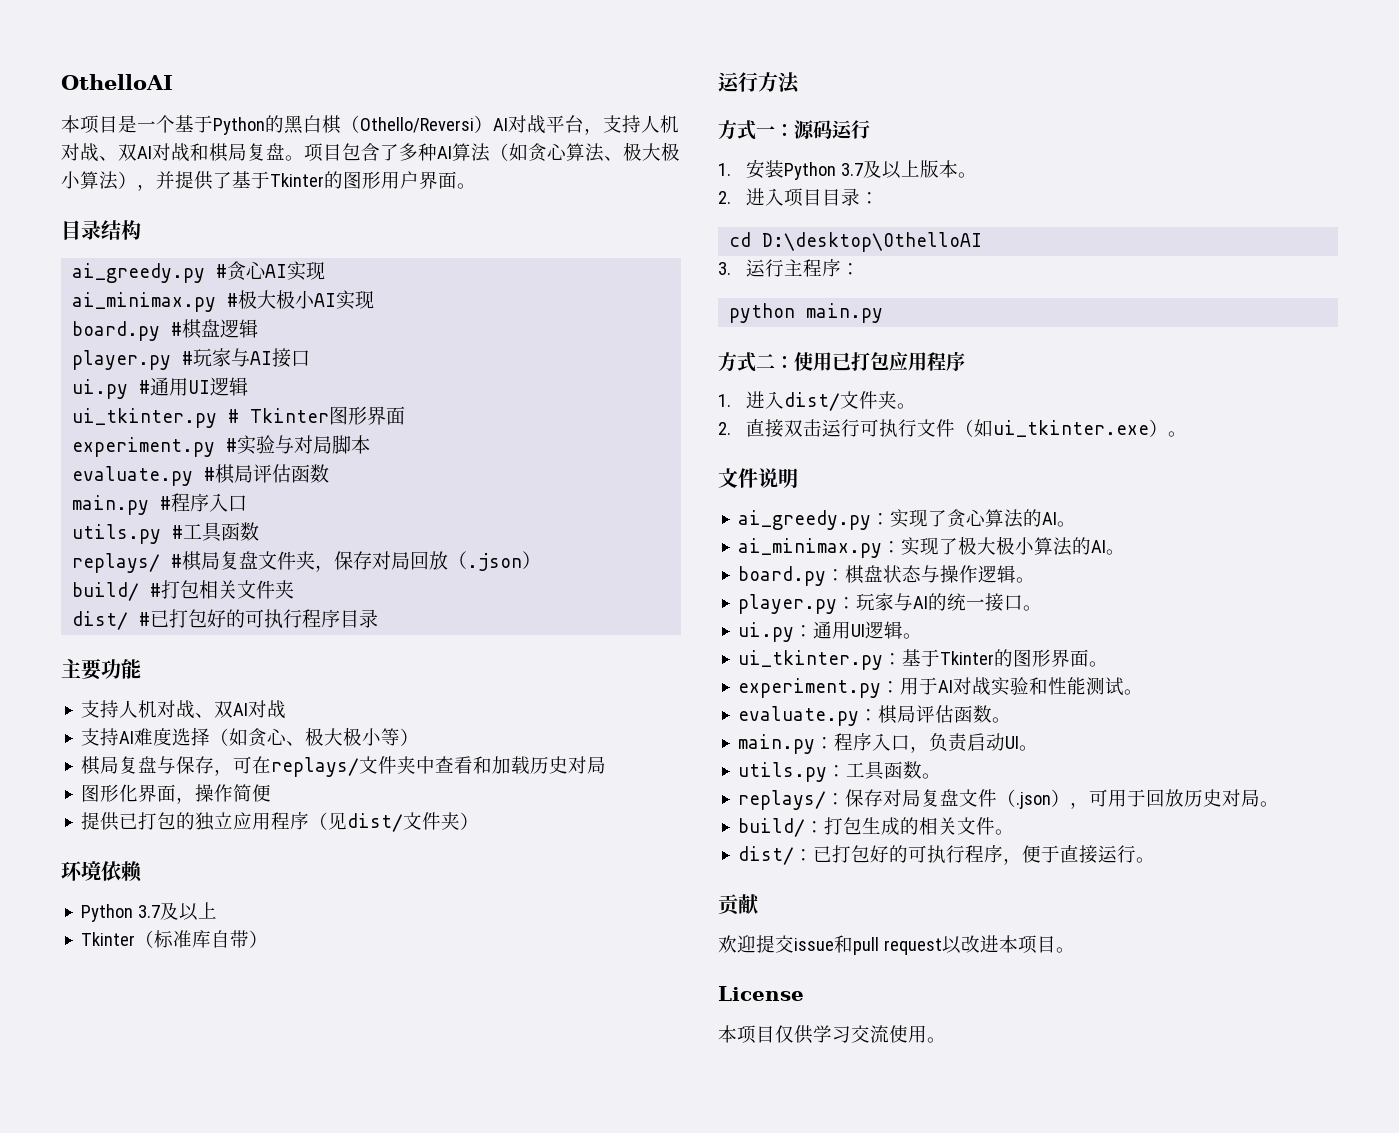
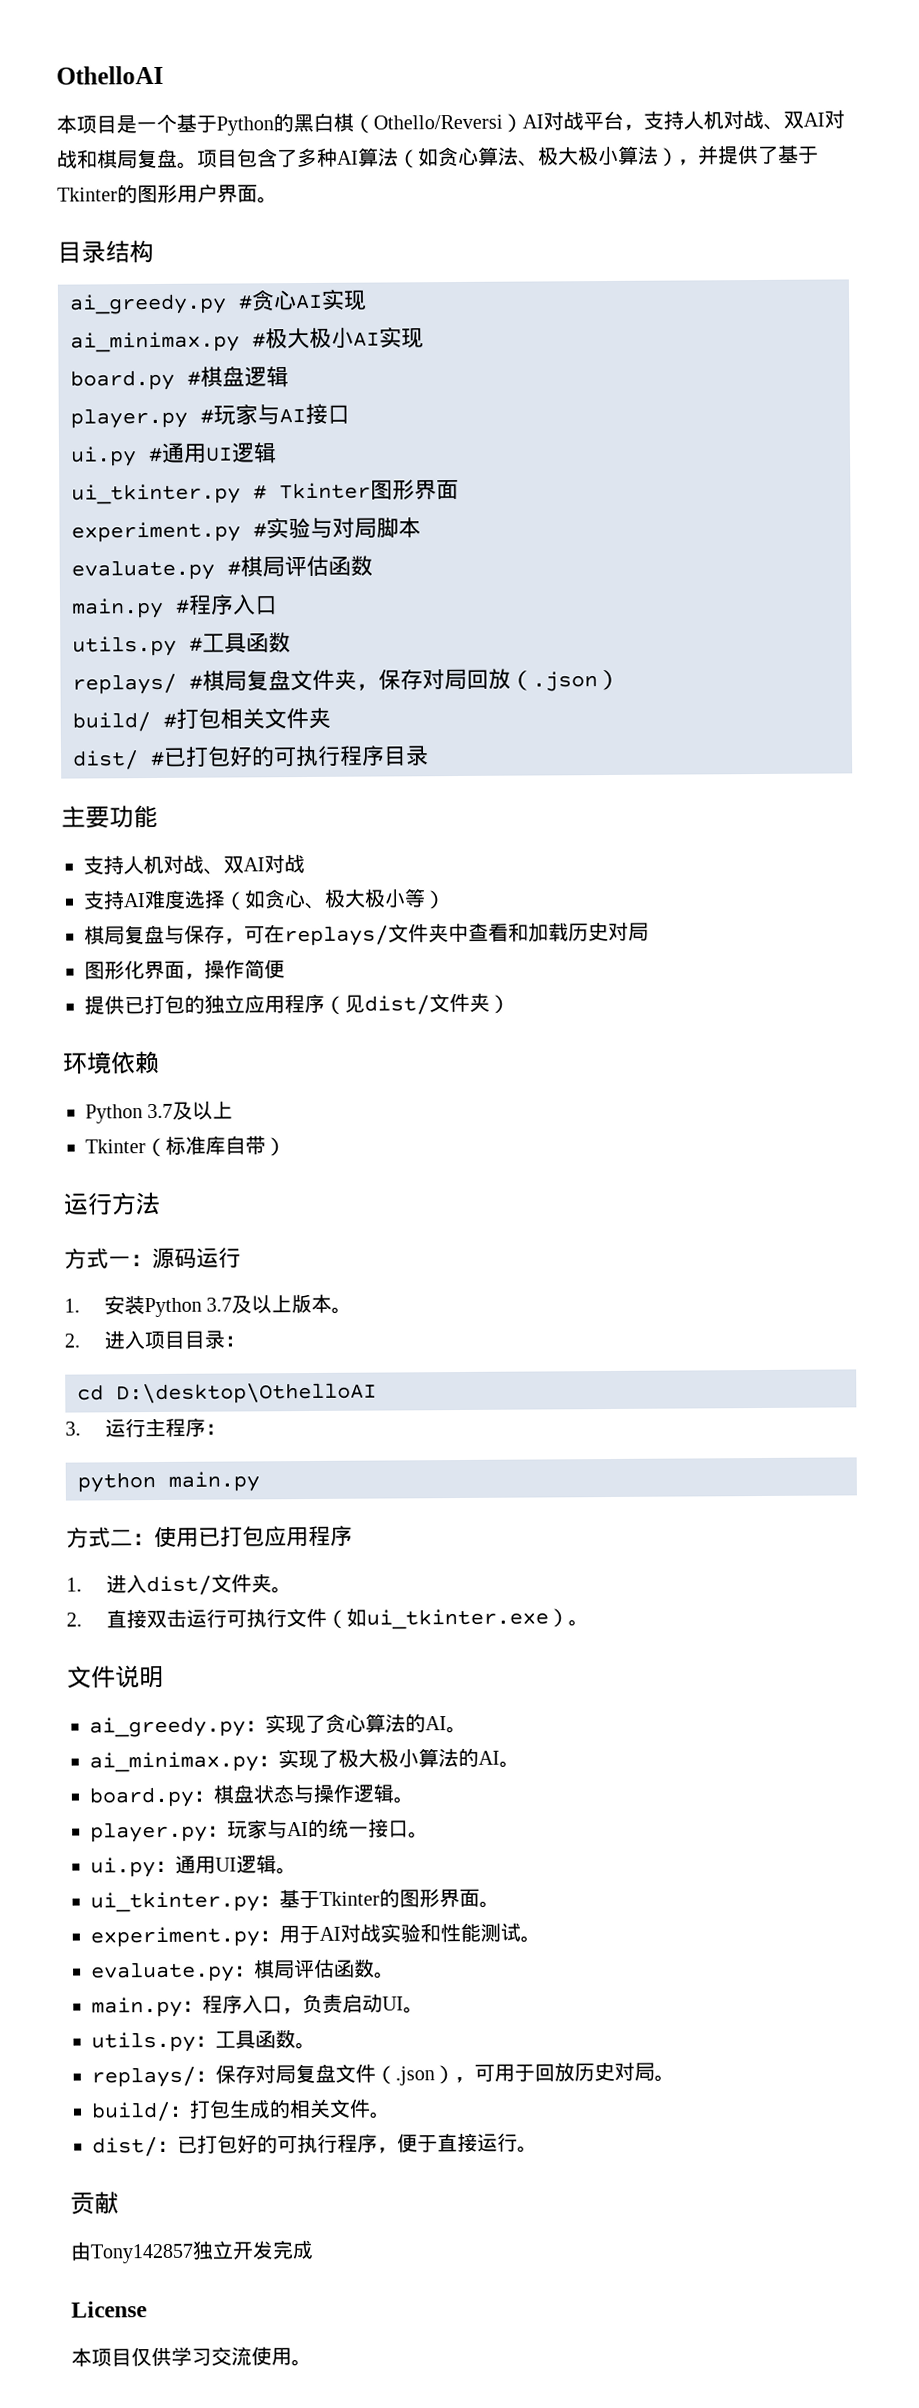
[718,935,1075,955] 欢迎提交issue和pull request以改进本项目。 -> [70,2239,313,2264] 由Tony142857独立开发完成

